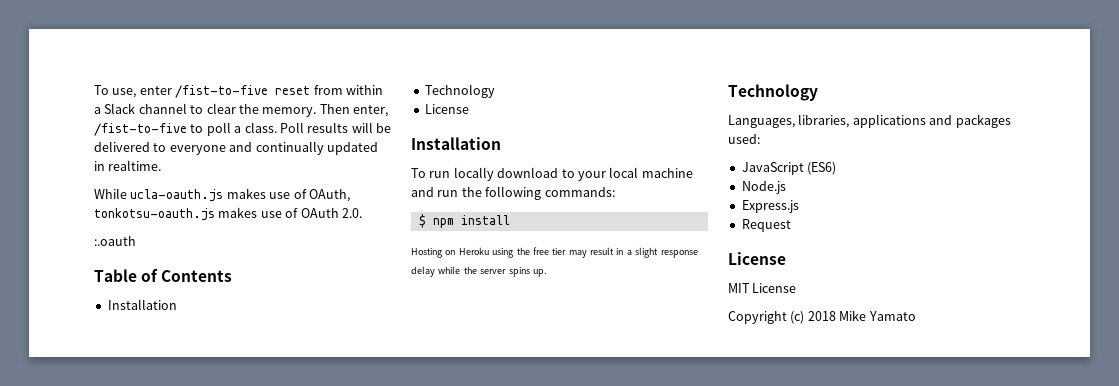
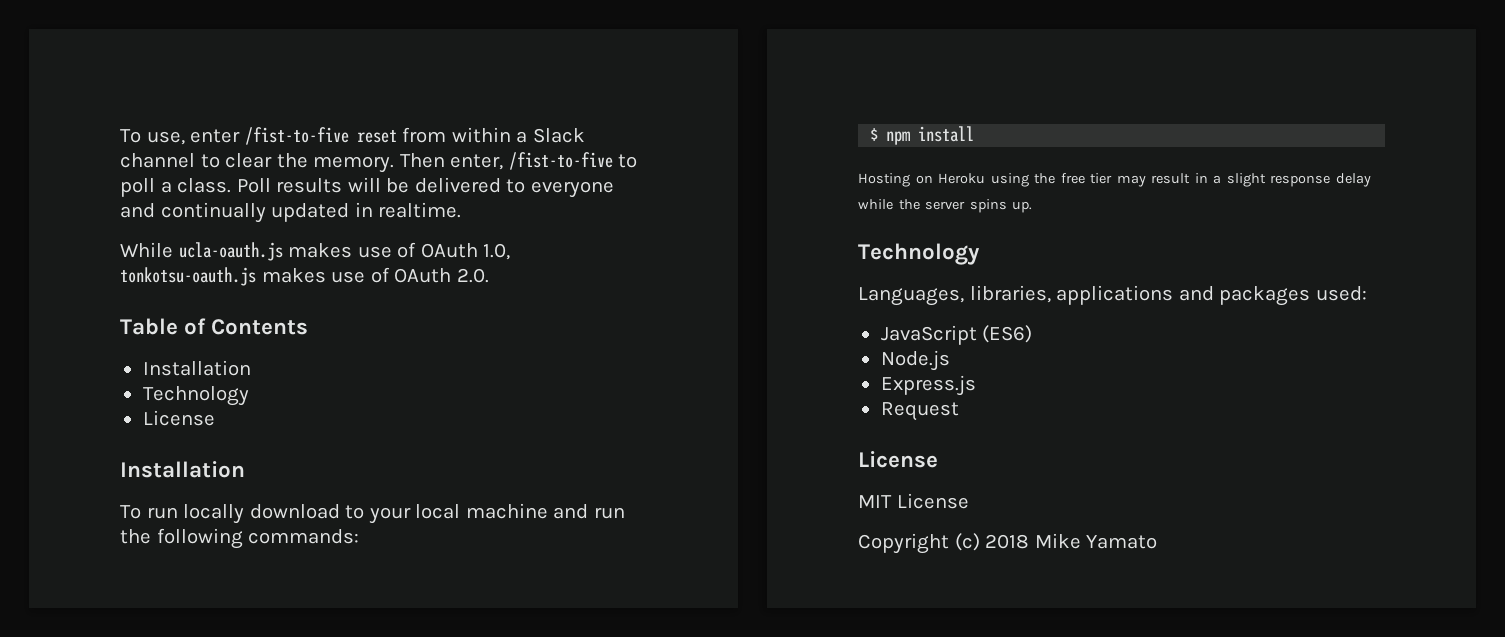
[308,189,350,202] OAuth, -> [420,243,511,260] OAuth 1.0,
[94,236,136,246] // :.oauth -> (489, 275) none

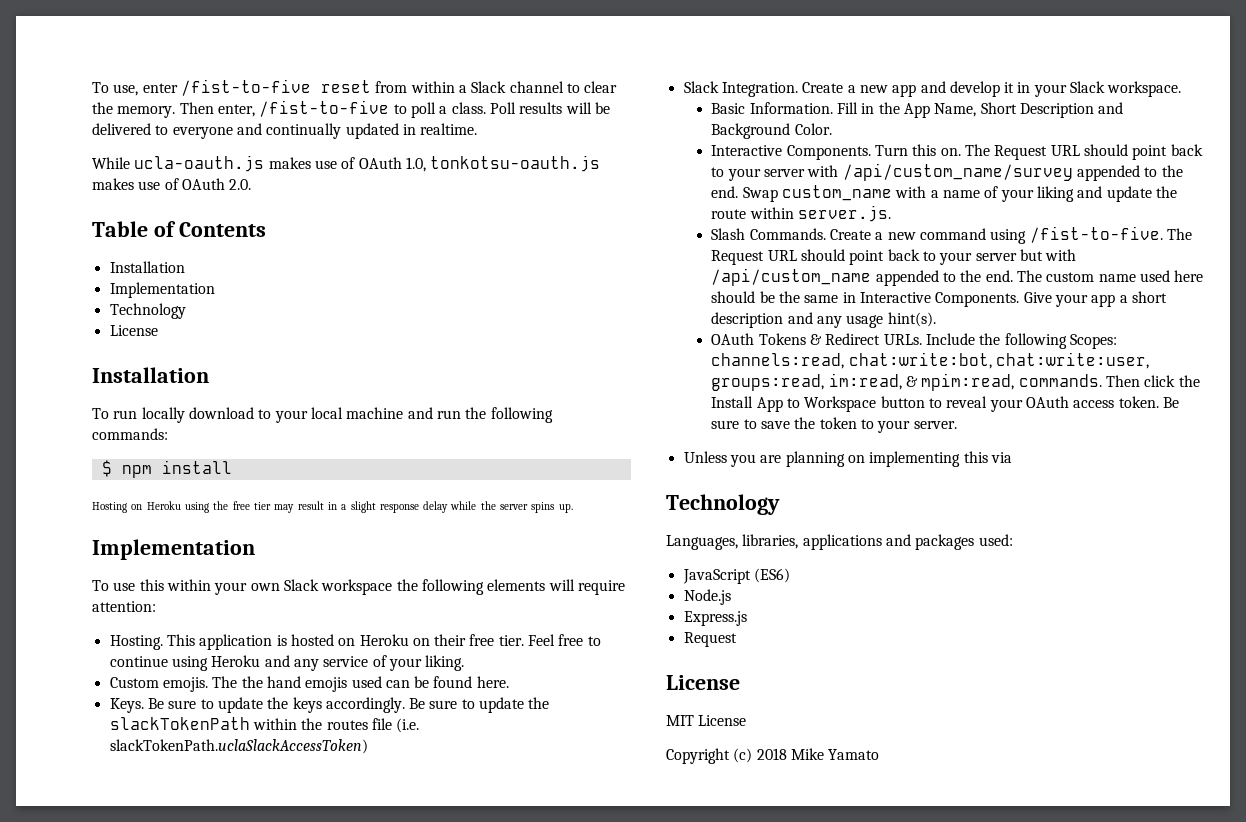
(251, 368) none -> [109,282,215,298] // Implementation
(1033, 207) none -> [92,539,255,560] [92,579,625,595] [92,601,156,612] [109,634,601,650] [109,655,465,671] [109,676,509,692] [109,697,550,713] [109,717,420,733] [109,739,368,754] [683,81,1182,97] [711,102,1124,118] [711,123,832,139] [711,144,1203,160] [711,163,1183,181] [711,185,1177,202] [711,205,892,222] [711,226,1192,244] [711,249,1077,265] [711,268,1204,286] [711,291,1167,307] [711,312,936,328] [711,333,1117,349] [711,352,1150,369] [711,373,1200,391] [711,396,1179,412] [711,417,957,433] [683,451,1012,467] // Implementation // To use this within your own Slack workspace the following elements will require attention: // Hosting. This application is hosted on Heroku on their free tier. Feel free to continue using Heroku and any service of your liking. // Custom emojis. The the hand emojis used can be found here. // Keys. Be sure to update the keys accordingly. Be sure to update the slackTokenPath within the routes file (i.e. slackTokenPath.uclaSlackAccessToken) // Slack Integration. Create a new app and develop it in your Slack workspace. // Basic Information. Fill in the App Name, Short Description and Background Color. // Interactive Components. Turn this on. The Request URL should point back to your server with /api/custom_name/survey appended to the end. Swap custom_name with a name of your liking and update the route within server.js. // Slash Commands. Create a new command using /fist-to-five. The Request URL should point back to your server but with /api/custom_name appended to the end. The custom name used here should be the same in Interactive Components. Give your app a short description and any usage hint(s). // OAuth Tokens & Redirect URLs. Include the following Scopes: channels:read, chat:write:bot, chat:write:user, groups:read, im:read, & mpim:read, commands. Then click the Install App to Workspace button to reveal your OAuth access token. Be sure to save the token to your server. // Unless you are planning on implementing this via

